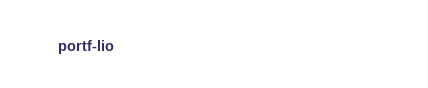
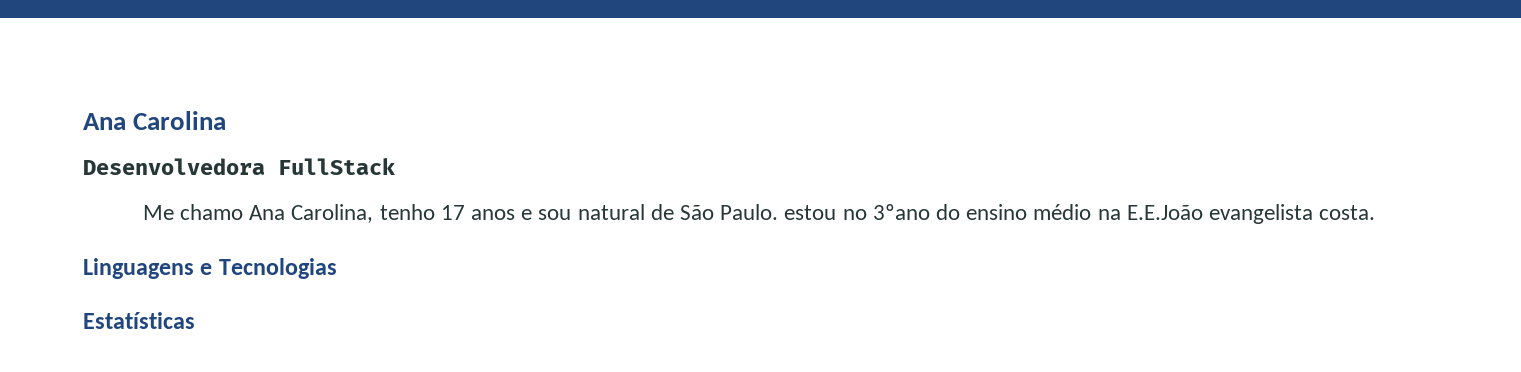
[58,40,114,54] portf-lio -> [83,111,227,130] [83,158,395,175] [142,204,1376,224] [83,258,337,279] [83,312,195,329] Ana Carolina // Desenvolvedora FullStack // Me chamo Ana Carolina, tenho 17 anos e sou natural de São Paulo. estou no 3ºano do ensino médio na E.E.João evangelista costa. // Linguagens e Tecnologias // Estatísticas

